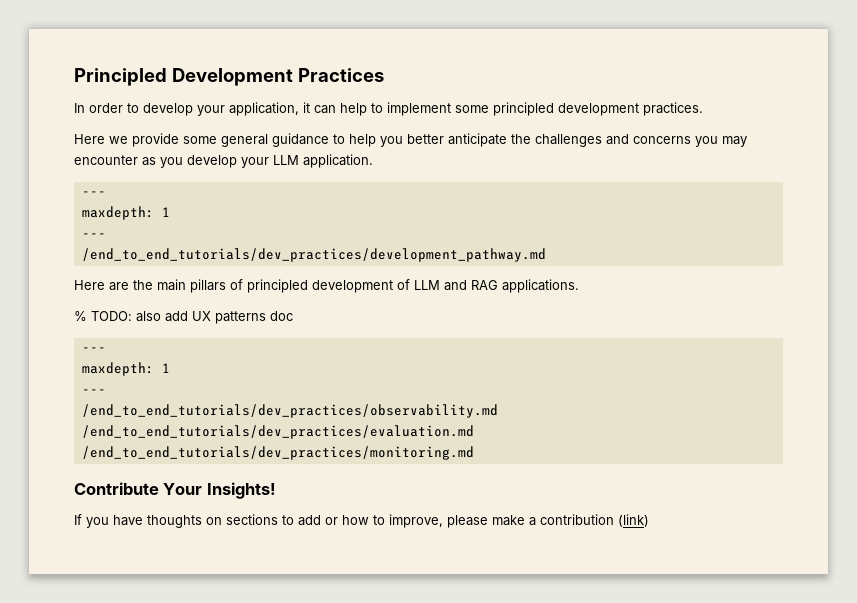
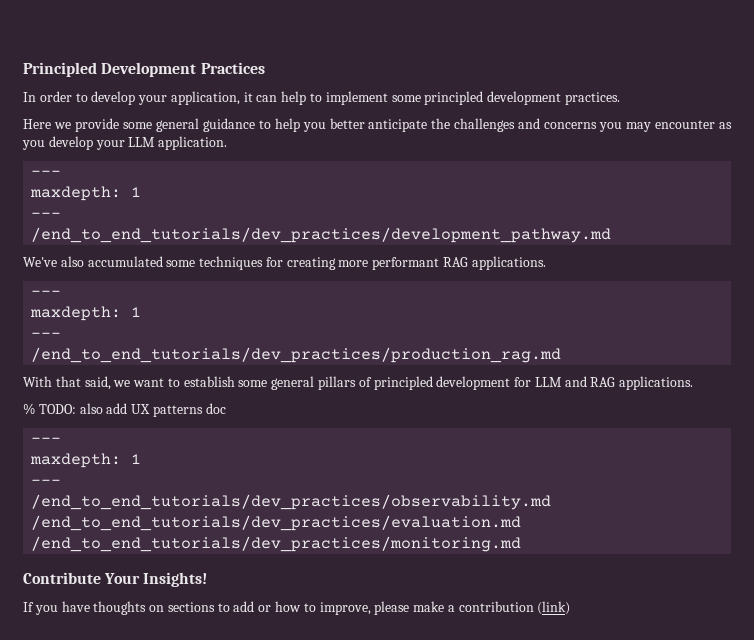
[74,279,186,291] Here are the main -> [23,256,546,270] [31,290,62,296] [30,306,142,321] [31,332,62,338] [31,347,562,363] [23,376,315,390] We've also accumulated some techniques for creating more performant RAG applications. // --- // maxdepth: 1 // --- // /end_to_end_tutorials/dev_practices/production_rag.md // With that said, we want to establish some general
[397,279,410,290] of -> [514,377,532,387] for

